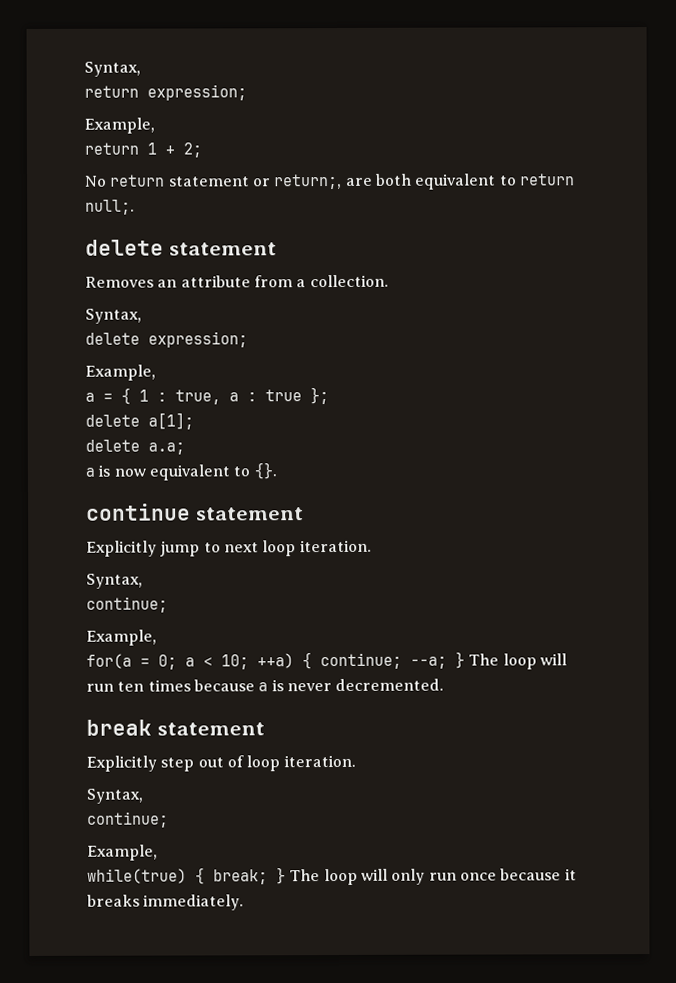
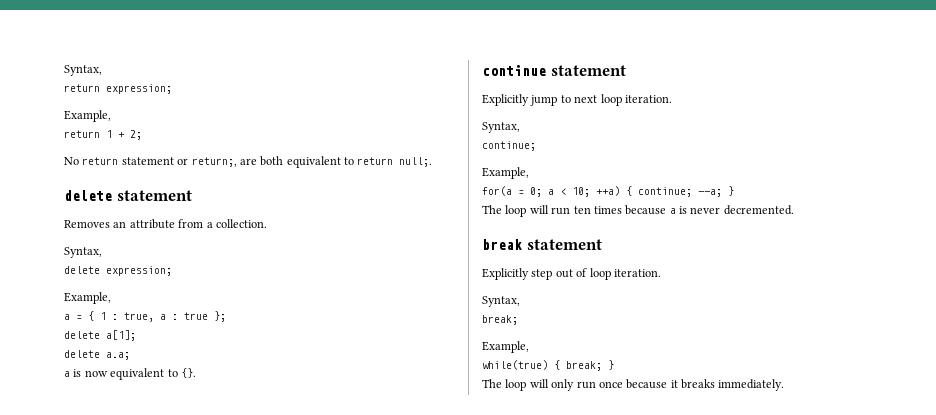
(465, 660) none -> (734, 191) //
[87,811,169,828] continue; -> [482,315,518,325] break;
(286, 876) none -> (614, 365) //

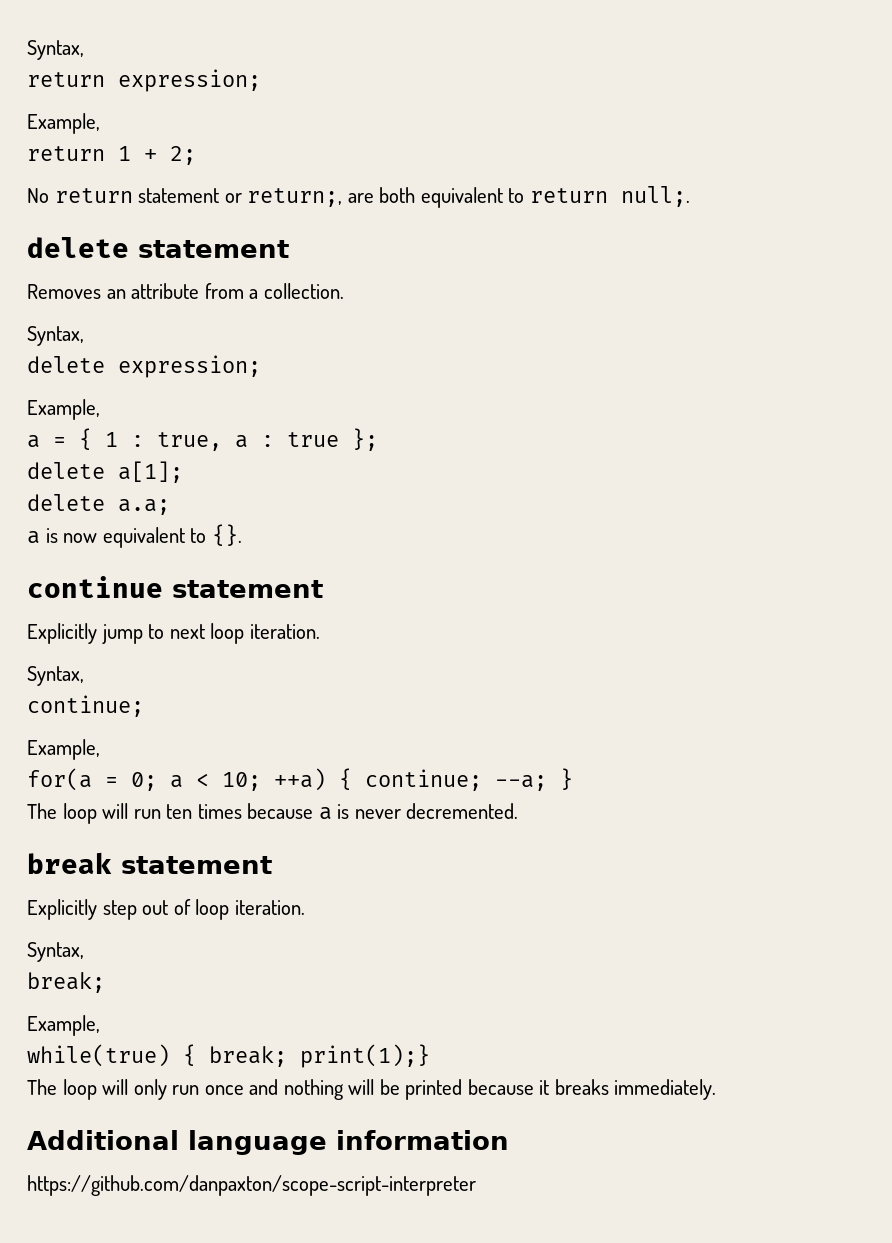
[608,360,614,370] } -> [300,1044,430,1068] print(1);}
(623, 384) none -> [249,1079,463,1100] and nothing will be printed
(785, 385) none -> [27,1130,509,1155] [27,1175,476,1196] // Additional language information // https://github.com/danpaxton/scope-script-interpreter

